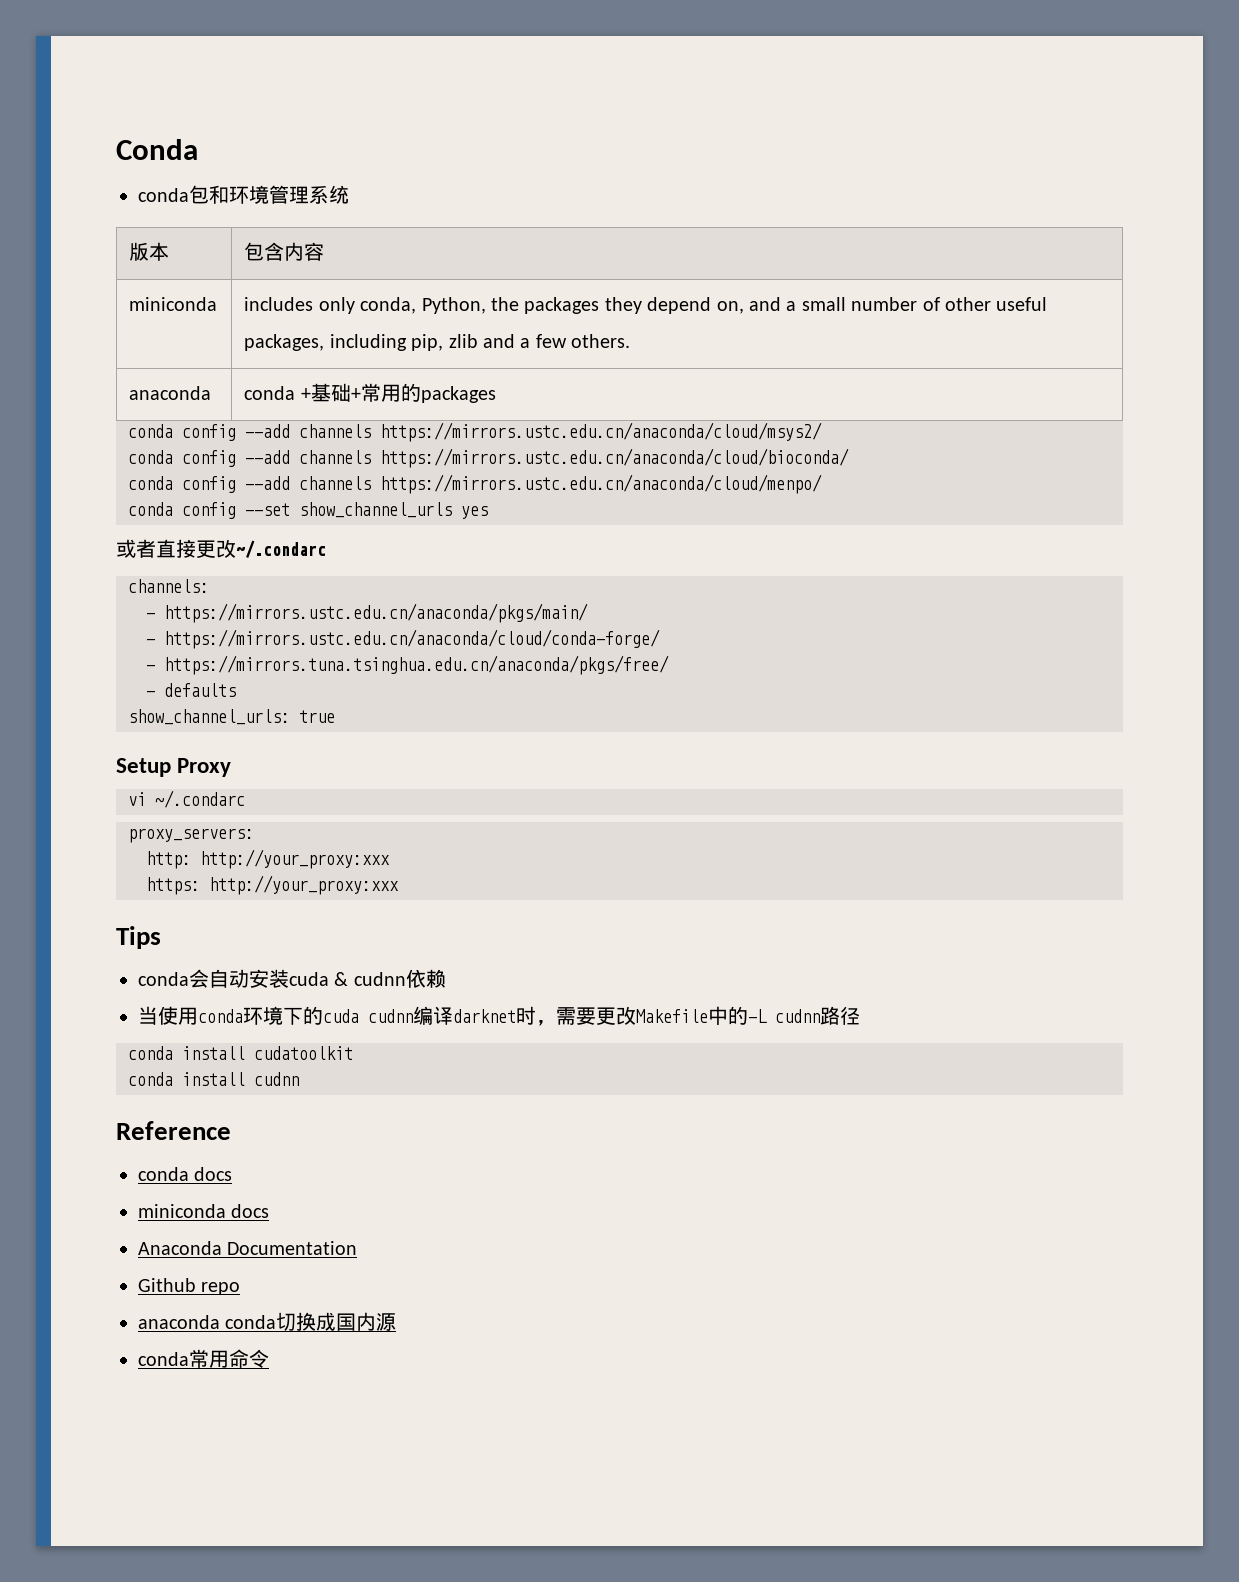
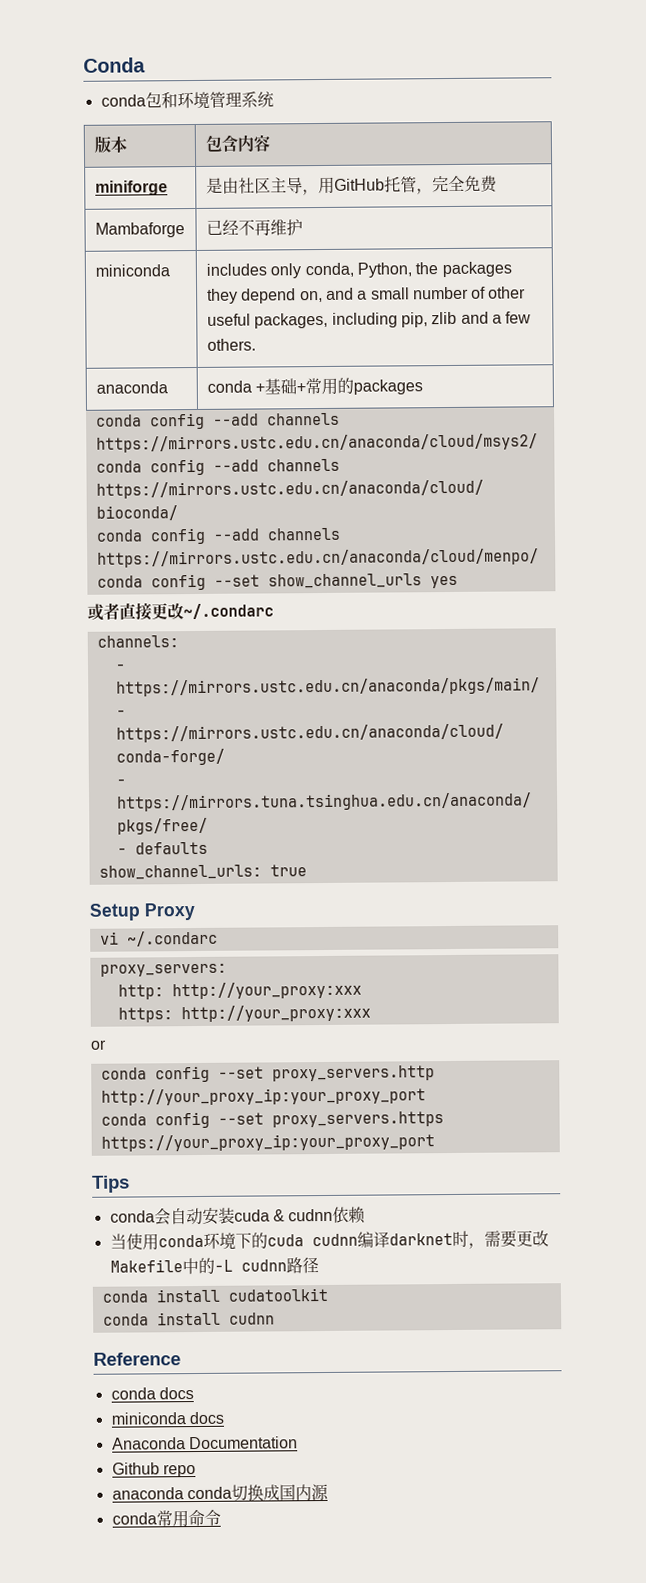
(325, 251) none -> [94,180,168,196] [205,175,498,196] [94,222,185,238] [205,219,303,236] // miniforge | 是由社区主导，用GitHub托管，完全免费 // Mambaforge | 已经不再维护
(399, 885) none -> [90,1039,107,1050] [100,1065,435,1083] [100,1087,426,1106] [100,1111,444,1129] [100,1133,435,1152] // or // conda config --set proxy_servers.http http://your_proxy_ip:your_proxy_port // conda config --set proxy_servers.https https://your_proxy_ip:your_proxy_port

